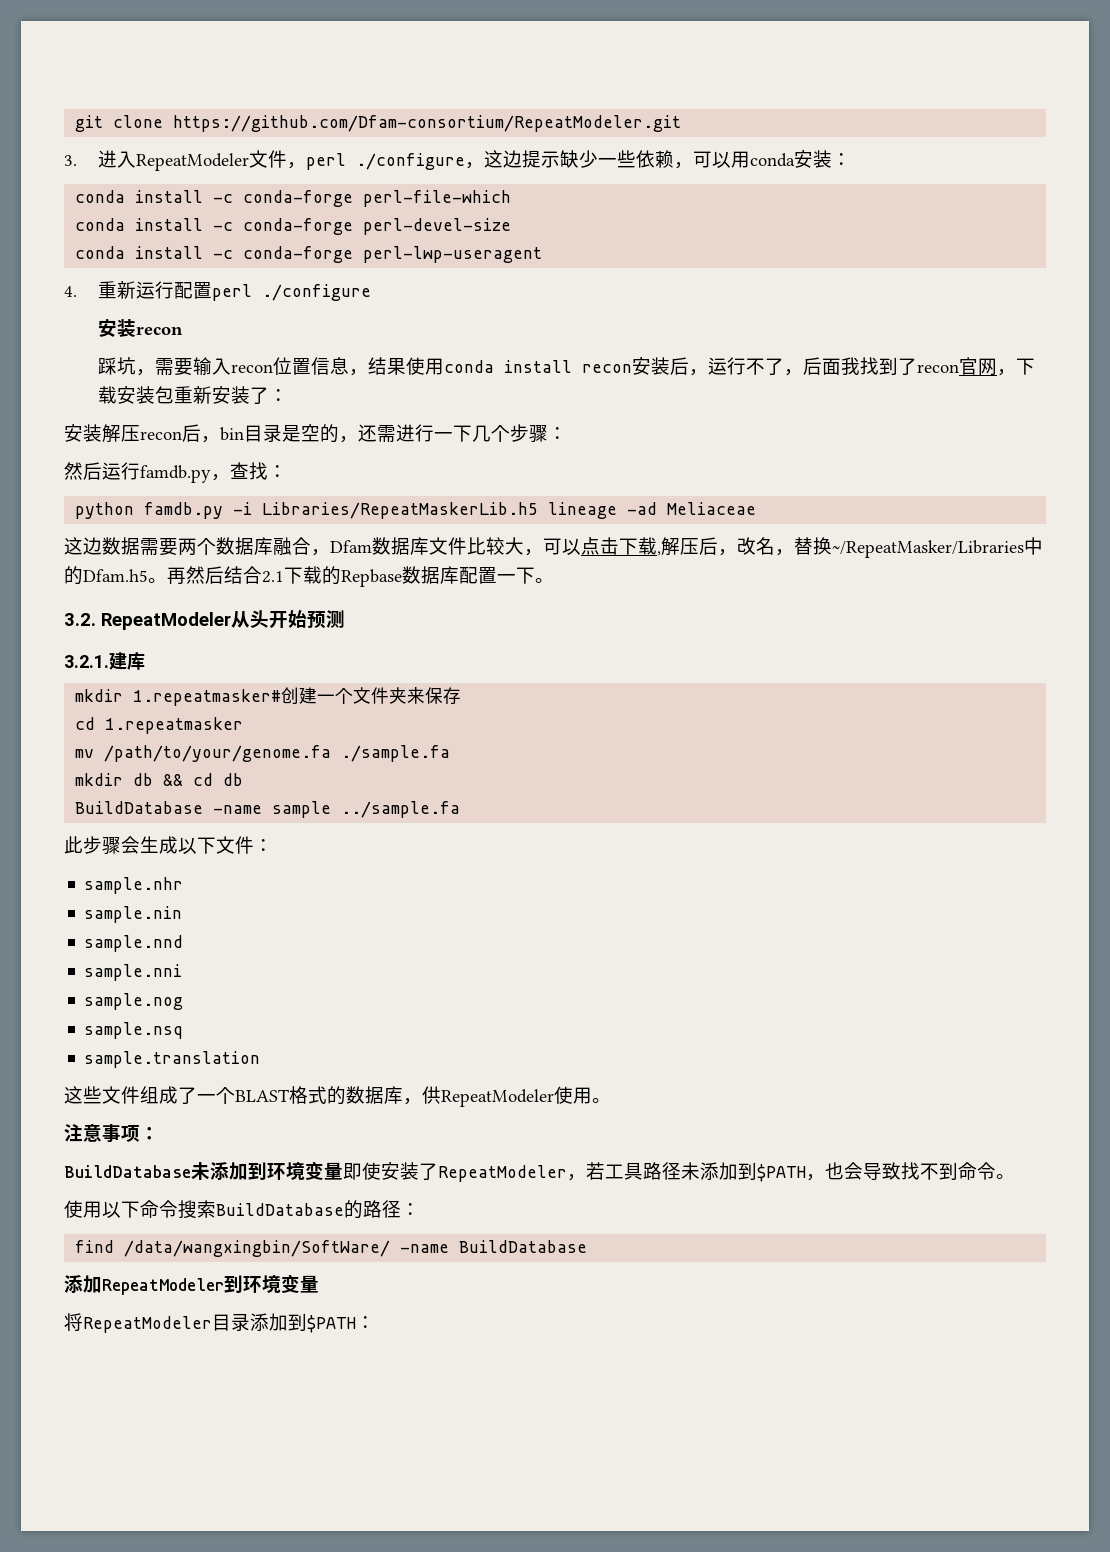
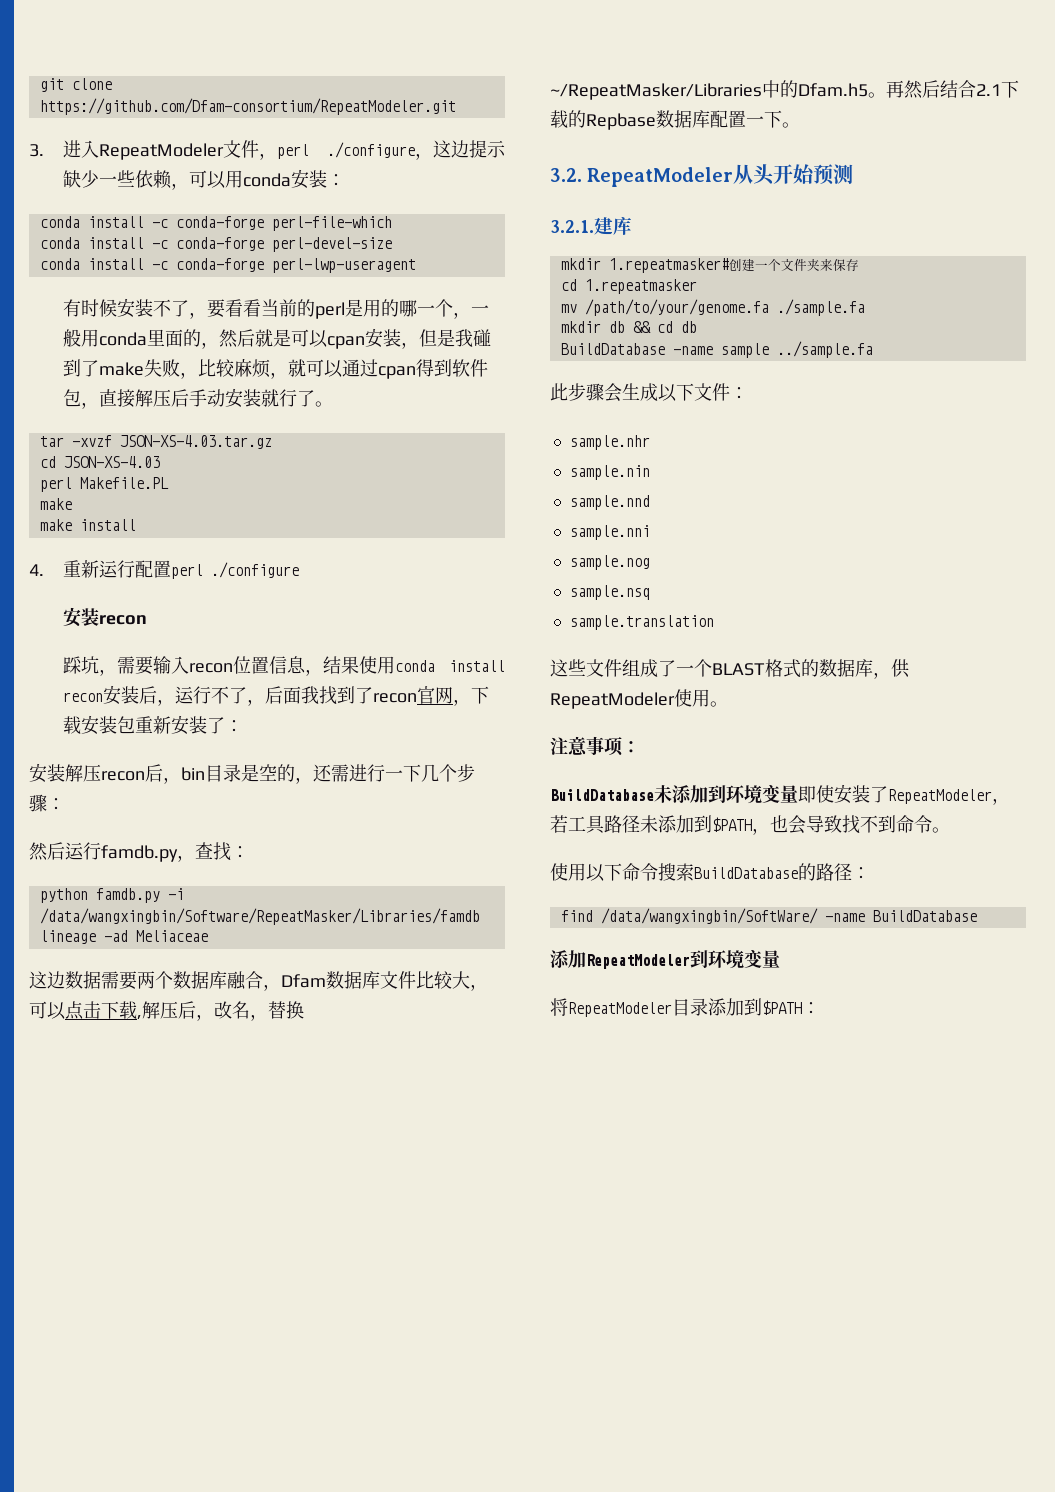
(543, 254) none -> [63,298,490,319] [63,328,492,349] [63,358,489,379] [63,388,334,409] [39,435,272,449] [39,456,160,468] [39,477,169,492] [39,498,72,510] [39,519,136,531] // 有时候安装不了，要看看当前的perl是用的哪一个，一般用conda里面的，然后就是可以cpan安装，但是我碰到了make失败，比较麻烦，就可以通过cpan得到软件包，直接解压后手动安装就行了。 // tar -xvzf JSON-XS-4.03.tar.gz // cd JSON-XS-4.03 // perl Makefile.PL // make // make install
[262,502,539,519] Libraries/RepeatMaskerLib.h5 -> [39,908,480,925] /data/wangxingbin/Software/RepeatMasker/Libraries/famdb

